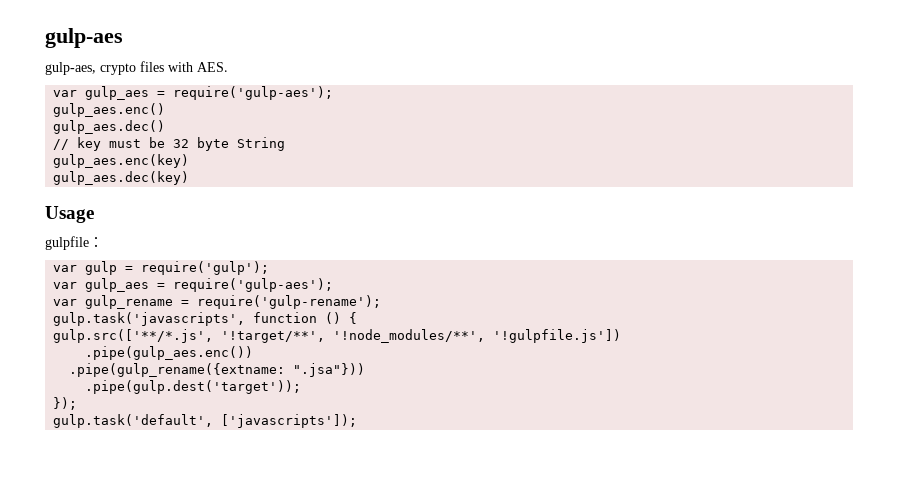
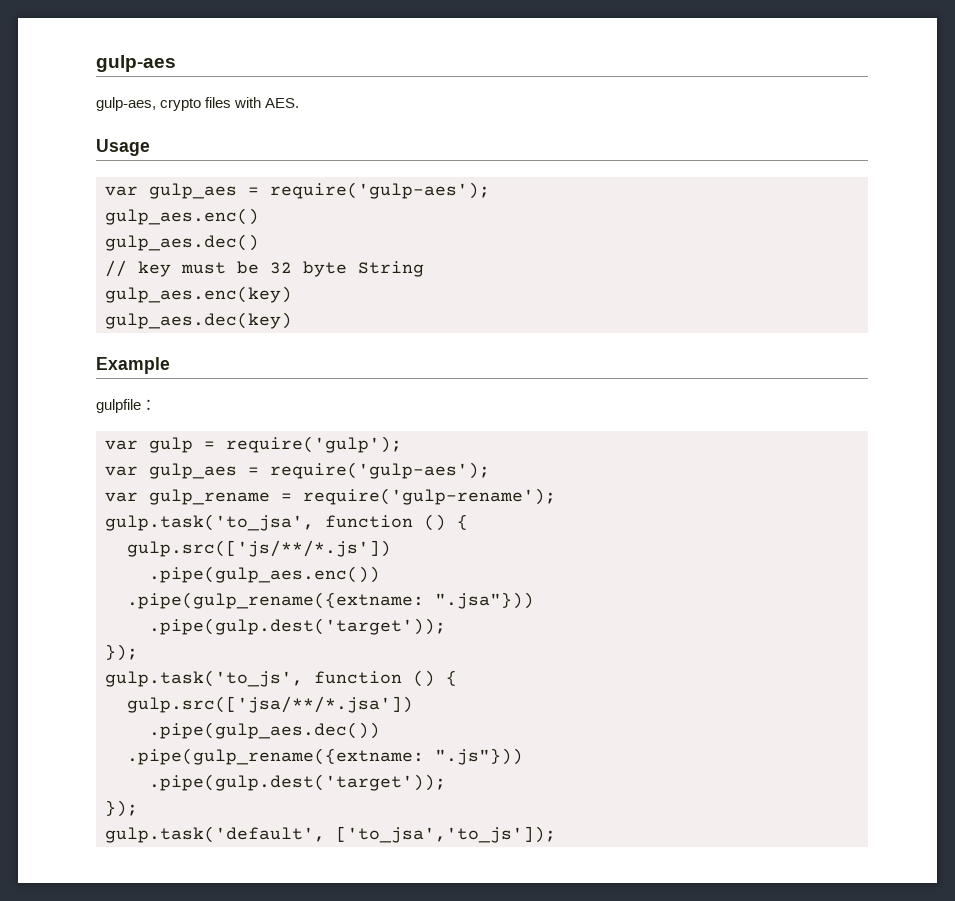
(228, 67) none -> [96,139,150,156] // Usage
[45,206,94,223] Usage -> [96,357,170,374] Example
[53,312,358,326] [53,329,622,343] gulp.task('javascripts', function () { // gulp.src(['**/*.js', '!target/**', '!node_modules/**', '!gulpfile.js']) -> [105,514,468,531] [127,540,391,557] gulp.task('to_jsa', function () { // gulp.src(['js/**/*.js'])
(78, 403) none -> [105,670,457,687] [127,696,413,713] [149,722,380,739] [127,748,523,765] [149,774,446,791] [105,800,138,817] // gulp.task('to_js', function () { // gulp.src(['jsa/**/*.jsa']) // .pipe(gulp_aes.dec()) // .pipe(gulp_rename({extname: ".js"})) // .pipe(gulp.dest('target')); // });
[221,414,358,428] ['javascripts']); -> [336,826,556,843] ['to_jsa','to_js']);

